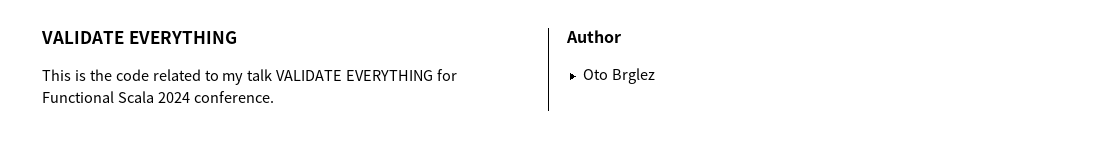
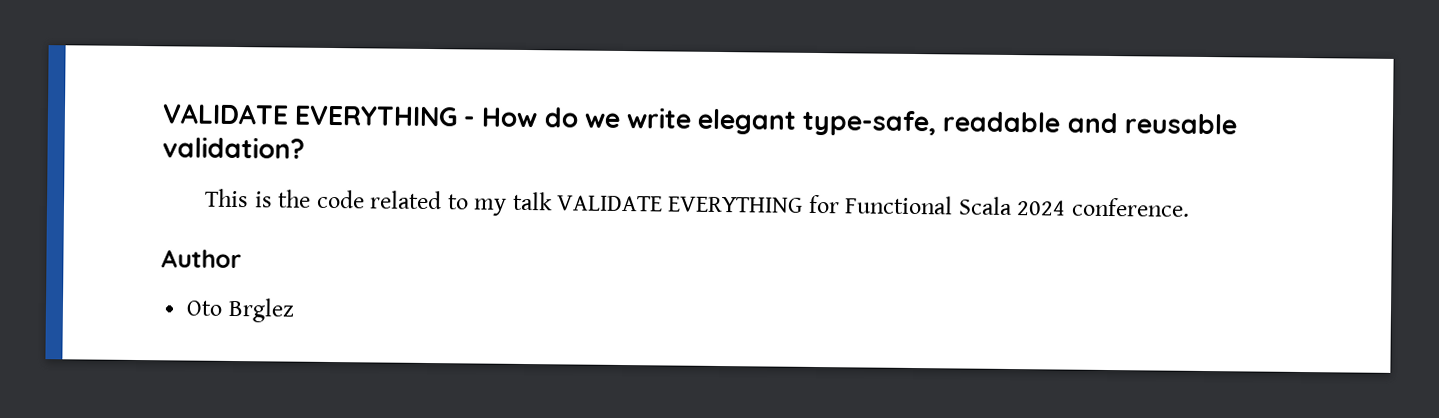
[41,31,237,44] VALIDATE EVERYTHING -> [162,103,1238,137] [162,136,305,159] VALIDATE EVERYTHING - How do we write elegant type-safe, readable and reusable validation?

